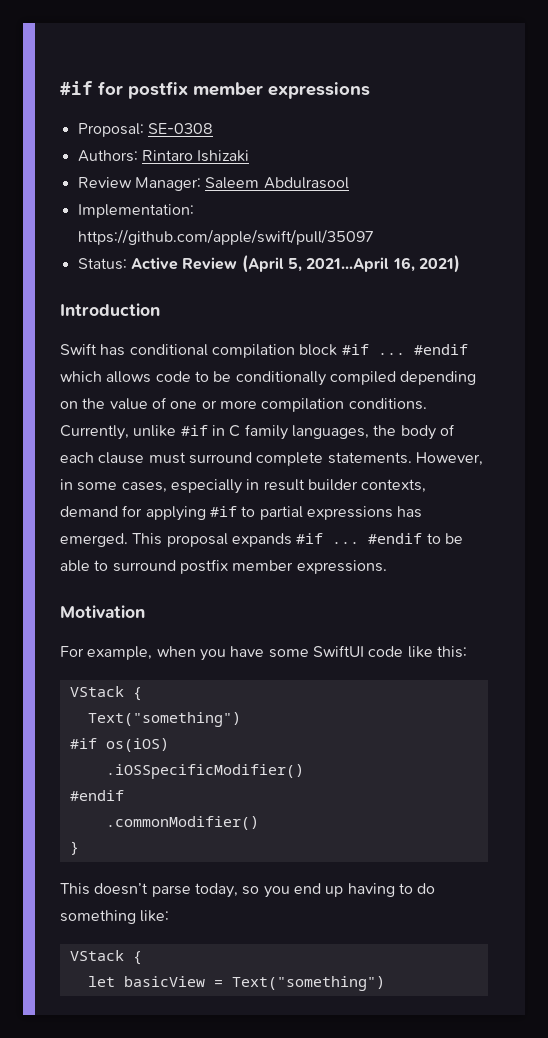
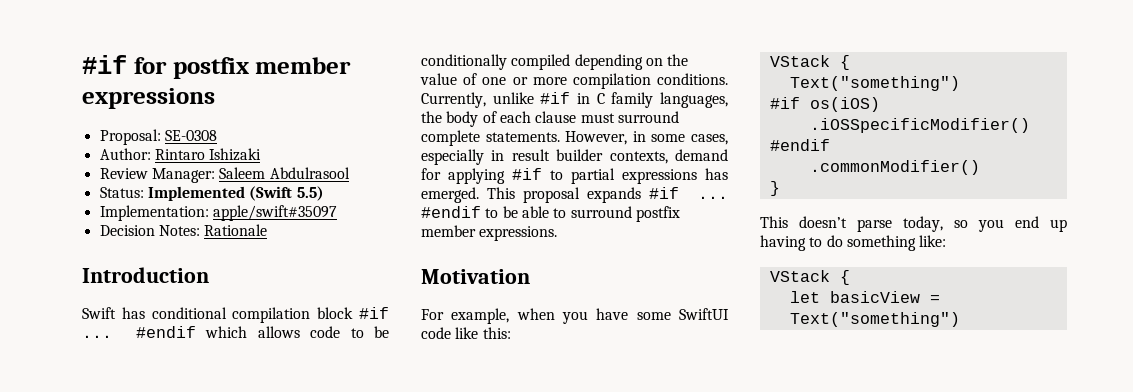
[77,150,138,162] Authors: -> [99,148,151,160] Author:
[77,204,194,218] [77,229,374,245] [77,255,460,273] Implementation: https://github.com/apple/swift/pull/35097 // Status: Active Review (April 5, 2021...April 16, 2021) -> [99,186,324,201] [99,205,337,221] [99,224,268,236] Status: Implemented (Swift 5.5) // Implementation: apple/swift#35097 // Decision Notes: Rationale

